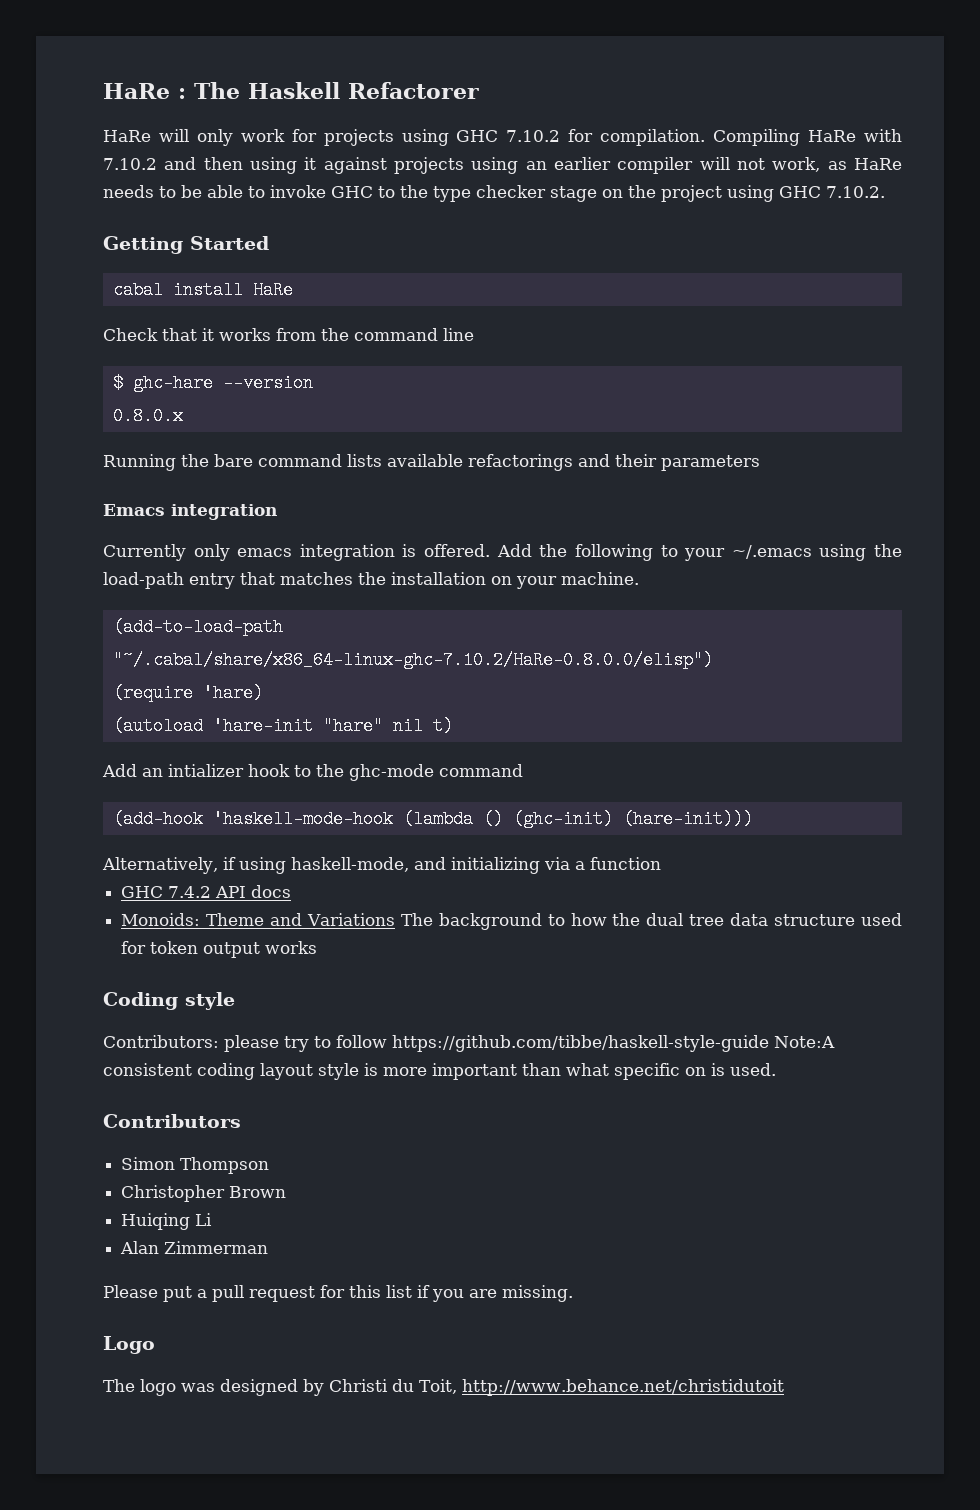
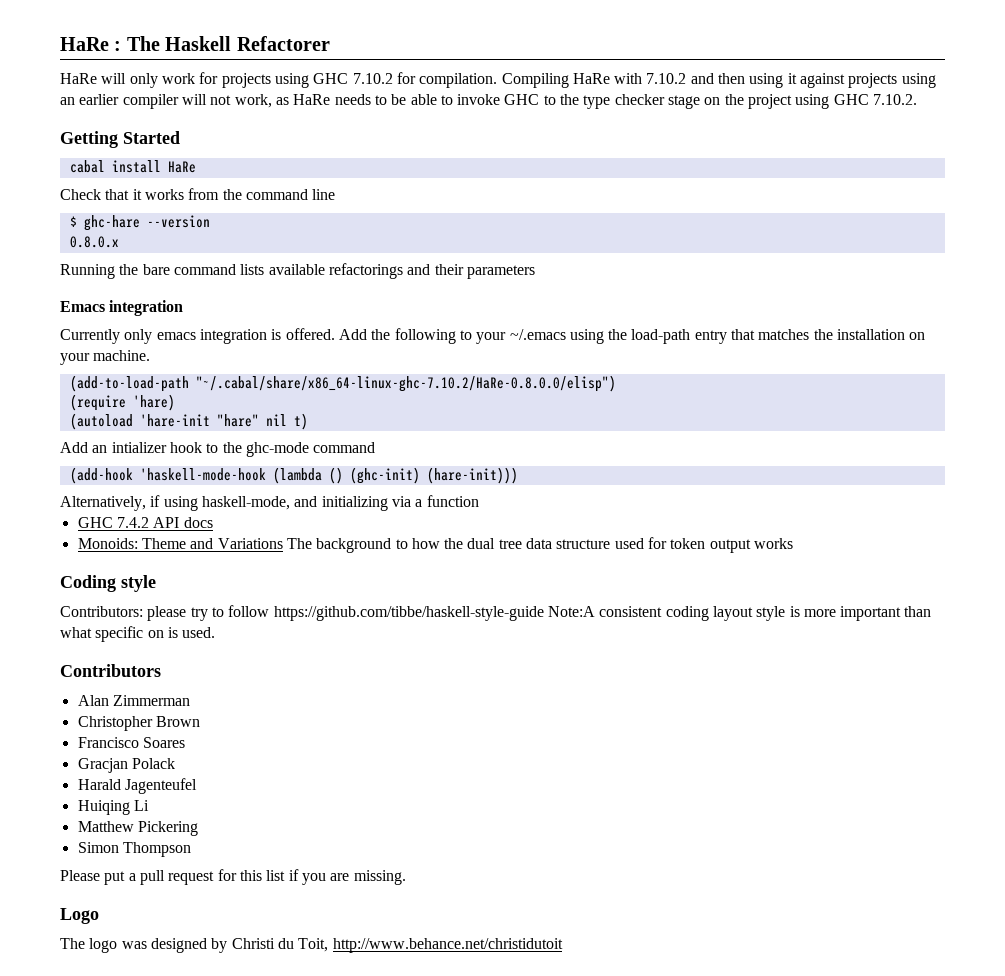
[121,1157,270,1174] Simon Thompson -> [77,695,190,706] Alan Zimmerman
[121,1213,213,1230] [120,1241,269,1254] Huiqing Li // Alan Zimmerman -> [77,737,185,748] [77,758,175,773] [77,778,197,794] [77,800,149,815] [77,821,198,836] [77,842,191,857] Francisco Soares // Gracjan Polack // Harald Jagenteufel // Huiqing Li // Matthew Pickering // Simon Thompson

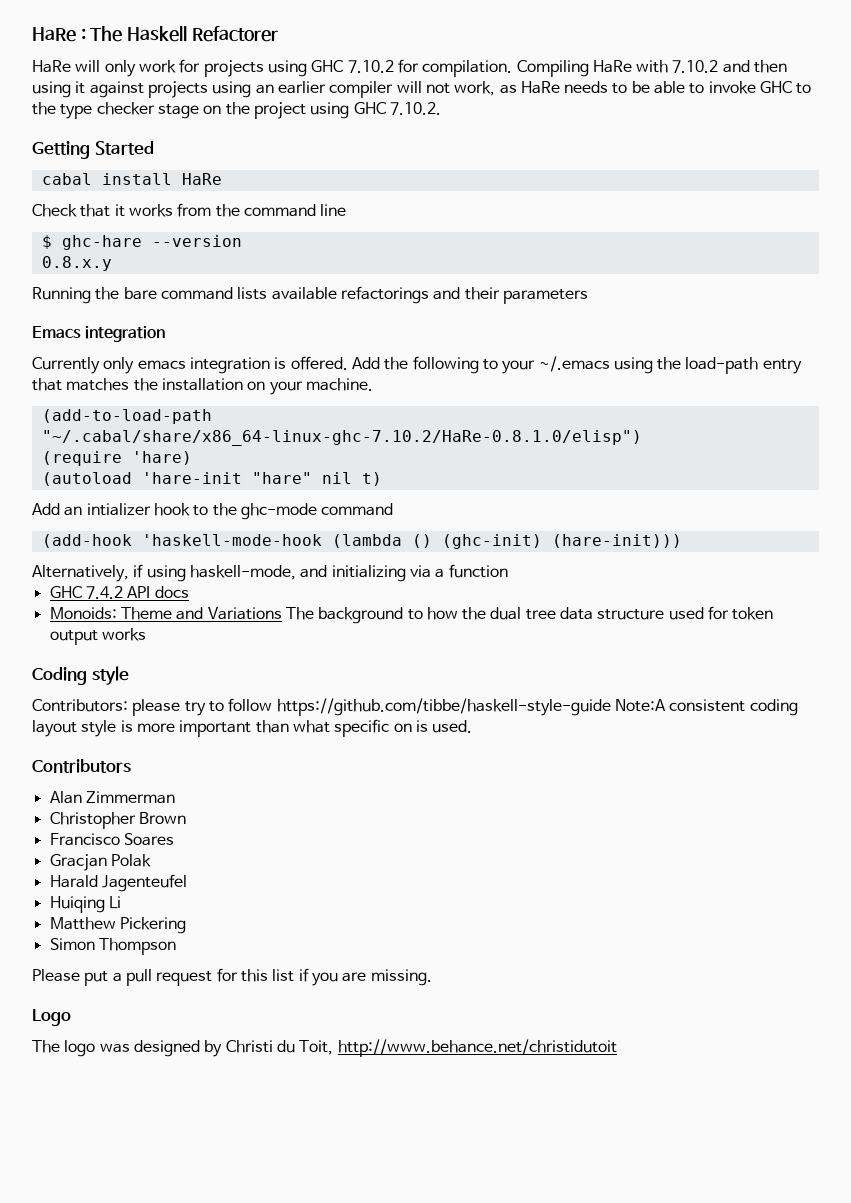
[69,236,119,248] 0.8.0.x -> [41,256,112,271] 0.8.x.y
[195,375,616,392] "~/.cabal/share/x86_64-linux-ghc-7.10.2/HaRe-0.8.0.0/elisp") -> [41,430,642,446] "~/.cabal/share/x86_64-linux-ghc-7.10.2/HaRe-0.8.1.0/elisp")
[131,758,175,769] Polack -> [110,854,151,867] Polak

